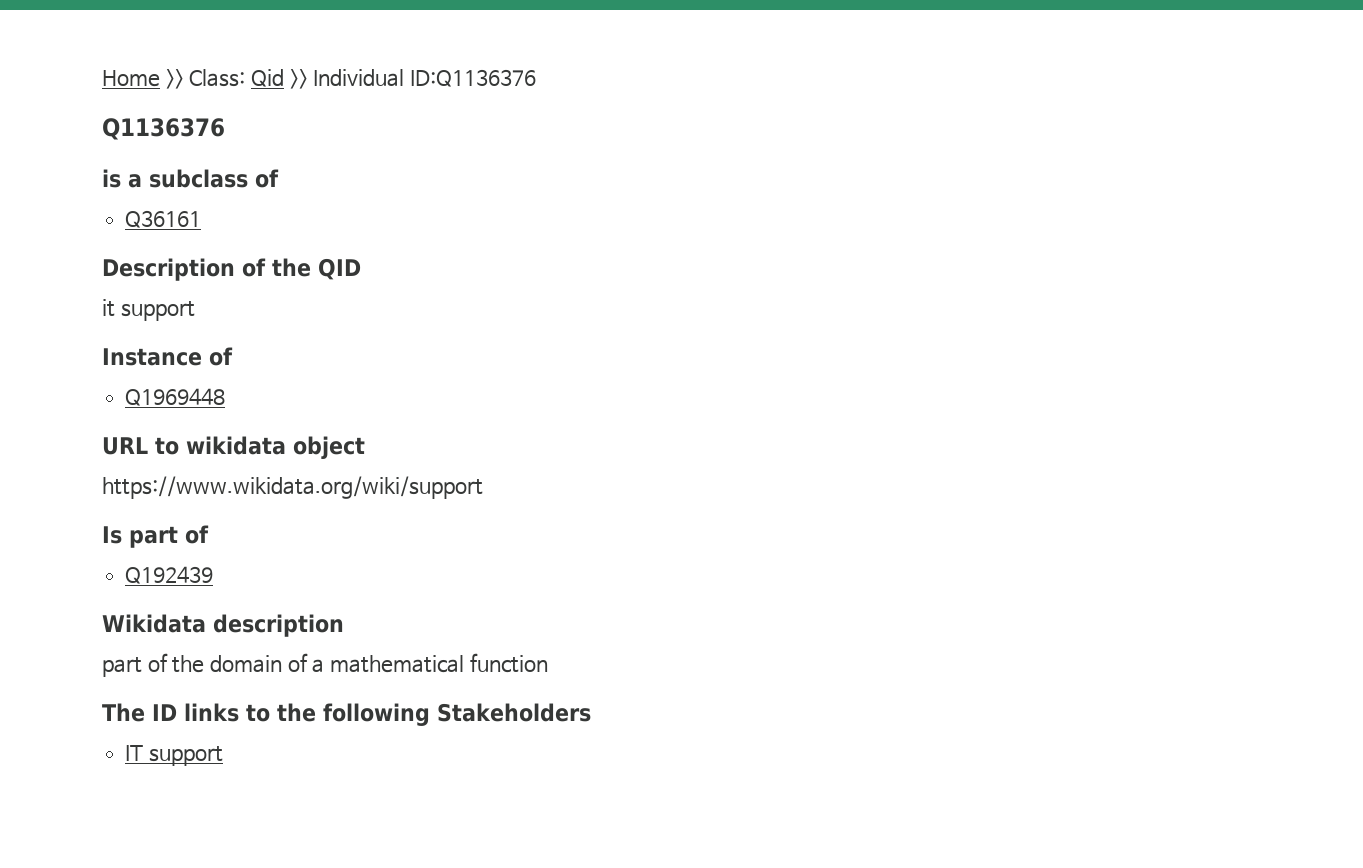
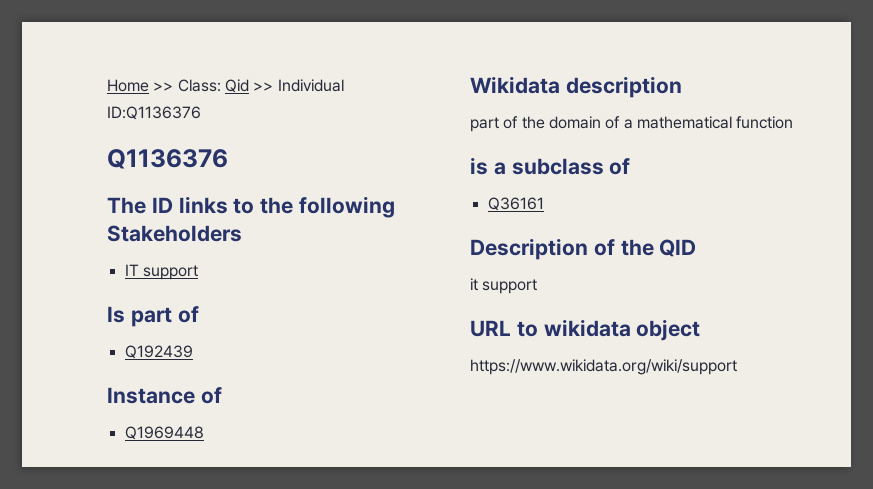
(225, 129) none -> [107,196,396,218] [107,225,242,242] [124,264,198,280] [107,306,199,327] [124,345,193,359] [107,387,222,404] [124,426,204,440] [470,76,682,98] [470,116,794,132] // The ID links to the following Stakeholders // IT support // Is part of // Q192439 // Instance of // Q1969448 // Wikidata description // part of the domain of a mathematical function
[102,347,233,366] [125,388,226,406] // Instance of // Q1969448 -> (538, 286) none
[102,525,209,548] [125,566,214,584] [102,614,344,637] [102,653,548,677] [102,703,591,726] [125,745,223,766] // Is part of // Q192439 // Wikidata description // part of the domain of a mathematical function // The ID links to the following Stakeholders // IT support -> (737, 367) none

